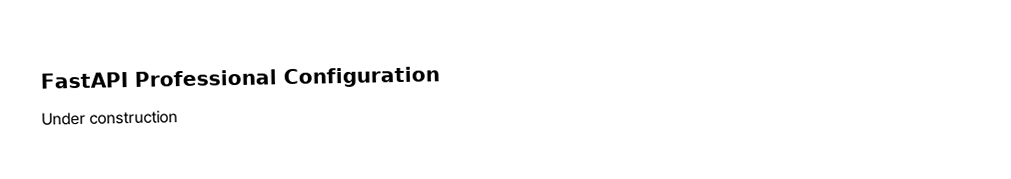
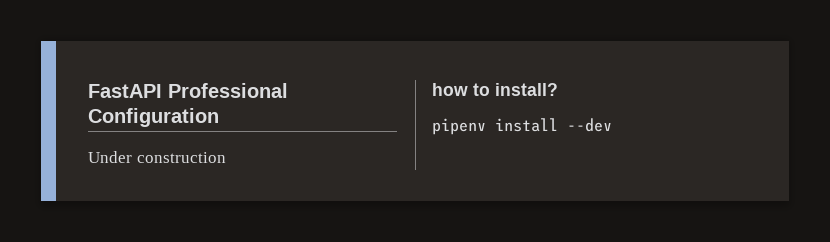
(179, 117) none -> [432,83,558,96] [432,118,612,135] // how to install? // pipenv install --dev

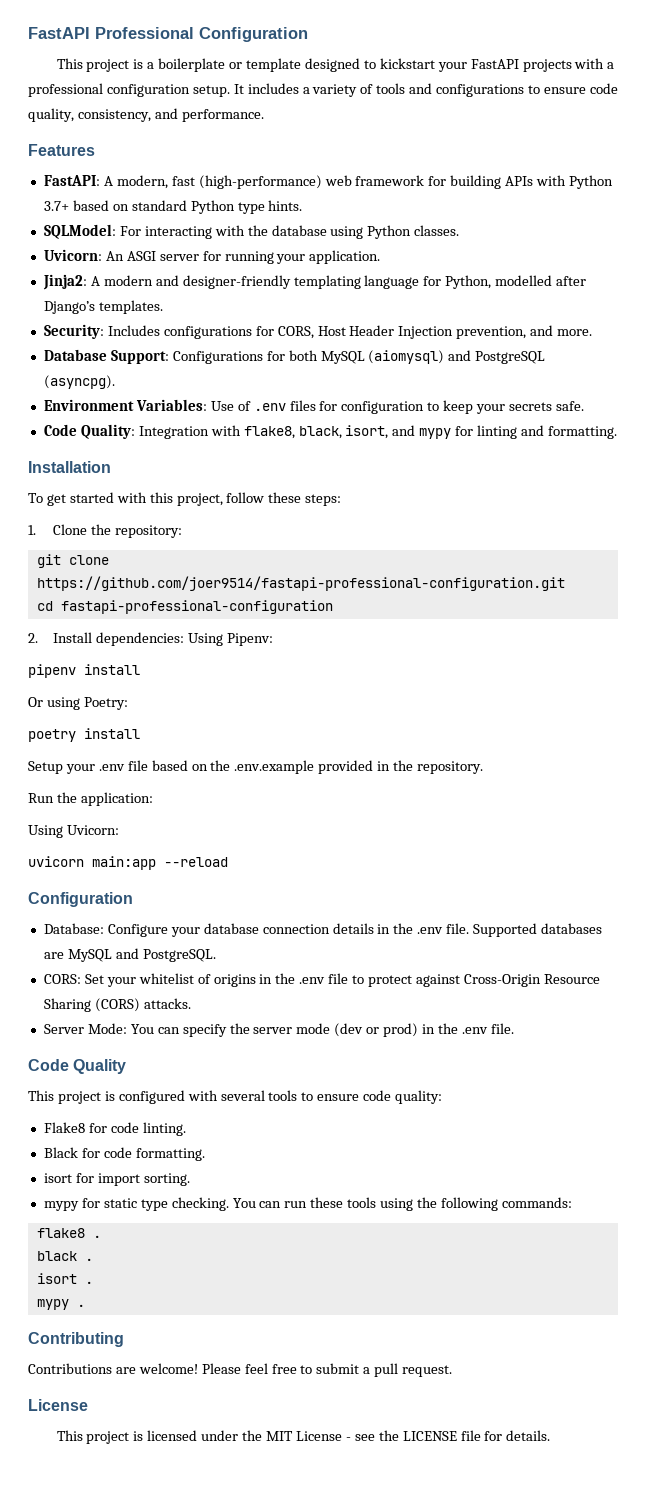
[88,151,226,163] [432,83,558,96] [432,118,612,135] Under construction // how to install? // pipenv install --dev -> [56,58,615,72] [28,83,618,97] [28,108,264,122] [28,144,95,156] [43,175,614,189] [43,200,303,214] [43,224,460,239] [43,249,381,264] [42,274,587,290] [43,300,163,314] [43,324,593,339] [43,349,546,364] [43,375,115,389] [43,399,584,414] [43,424,617,439] [28,461,111,473] [28,492,342,506] [28,524,183,538] [36,554,109,568] [36,576,565,591] [36,600,333,614] [28,632,274,646] [28,664,140,678] [28,697,128,710] [28,728,140,742] [28,760,484,774] [28,792,153,806] [28,825,119,838] [28,856,228,870] [28,892,133,907] [43,923,603,937] [43,948,216,962] [43,973,600,987] [43,998,191,1012] [43,1023,514,1037] [28,1059,127,1074] [28,1090,443,1104] [43,1122,186,1136] [43,1147,205,1161] [43,1173,190,1186] [43,1197,572,1211] [36,1228,101,1238] [36,1251,93,1261] [36,1273,93,1284] [36,1299,85,1310] [28,1332,124,1347] [28,1363,453,1377] [28,1399,88,1411] [56,1430,551,1444] This project is a boilerplate or template designed to kickstart your FastAPI projects with a professional configuration setup. It includes a variety of tools and configurations to ensure code quality, consistency, and performance. // Features // FastAPI: A modern, fast (high-performance) web framework for building APIs with Python 3.7+ based on standard Python type hints. // SQLModel: For interacting with the database using Python classes. // Uvicorn: An ASGI server for running your application. // Jinja2: A modern and designer-friendly templating language for Python, modelled after Django’s templates. // Security: Includes configurations for CORS, Host Header Injection prevention, and more. // Database Support: Configurations for both MySQL (aiomysql) and PostgreSQL (asyncpg). // Environment Variables: Use of .env files for configuration to keep your secrets safe. // Code Quality: Integration with flake8, black, isort, and mypy for linting and formatting. // Installation // To get started with this project, follow these steps: // 1. Clone the repository: // git clone https://github.com/joer9514/fastapi-professional-configuration.git // cd fastapi-professional-configuration // 2. Install dependencies: Using Pipenv: // pipenv install // Or using Poetry: // poetry install // Setup your .env file based on the .env.example provided in the repository. // Run the application: // Using Uvicorn: // uvicorn main:app --reload // Configuration // Database: Configure your database connection details in the .env file. Supported databases are MySQL and PostgreSQL. // CORS: Set your whitelist of origins in the .env file to protect against Cross-Origin Resource Sharing (CORS) attacks. // Server Mode: You can specify the server mode (dev or prod) in the .env file. // Code Quality // This project is configured with several tools to ensure code quality: // Flake8 for code linting. // Black for code formatting. // isort for import sorting. // mypy for static type checking. You can run these tools using the following commands: // flake8 . // black . // isort . // mypy . // Contributing // Contributions are welcome! Please feel free to submit a pull request. // License // This project is licensed under the MIT License - see the LICENSE file for details.

